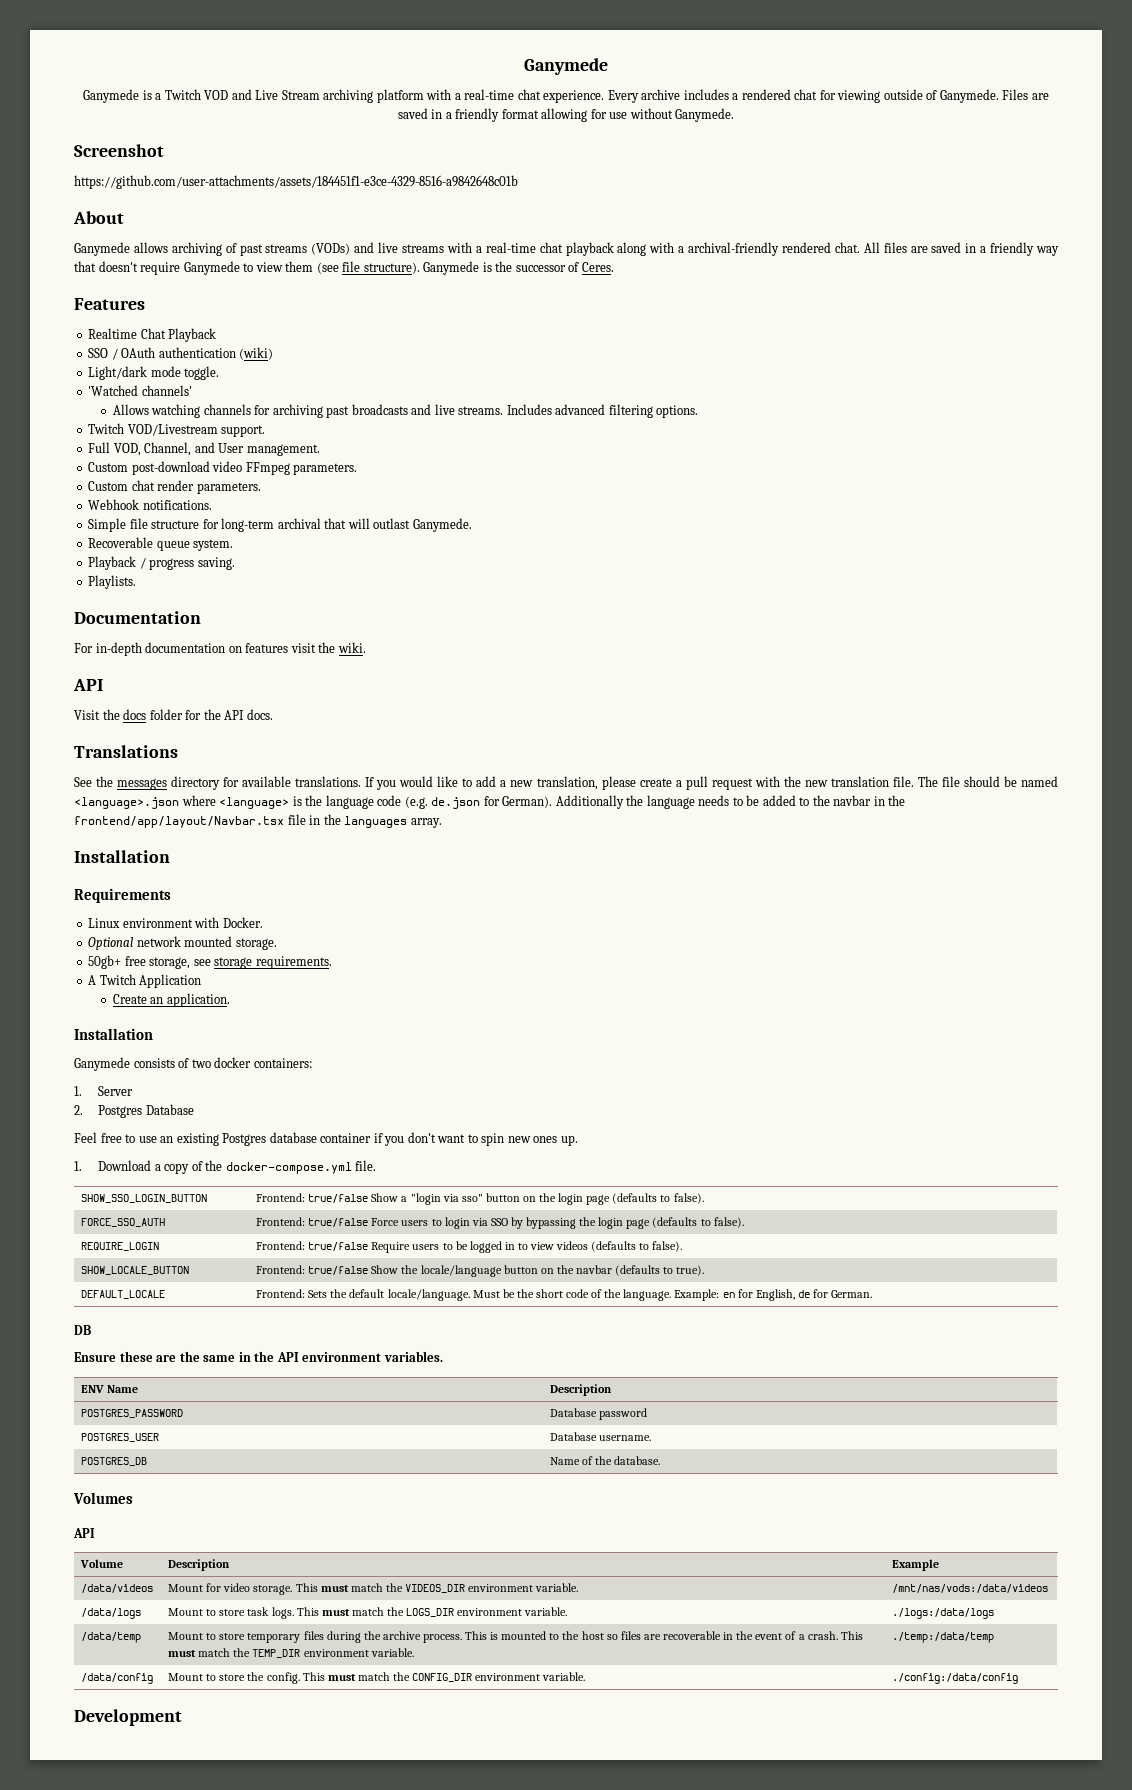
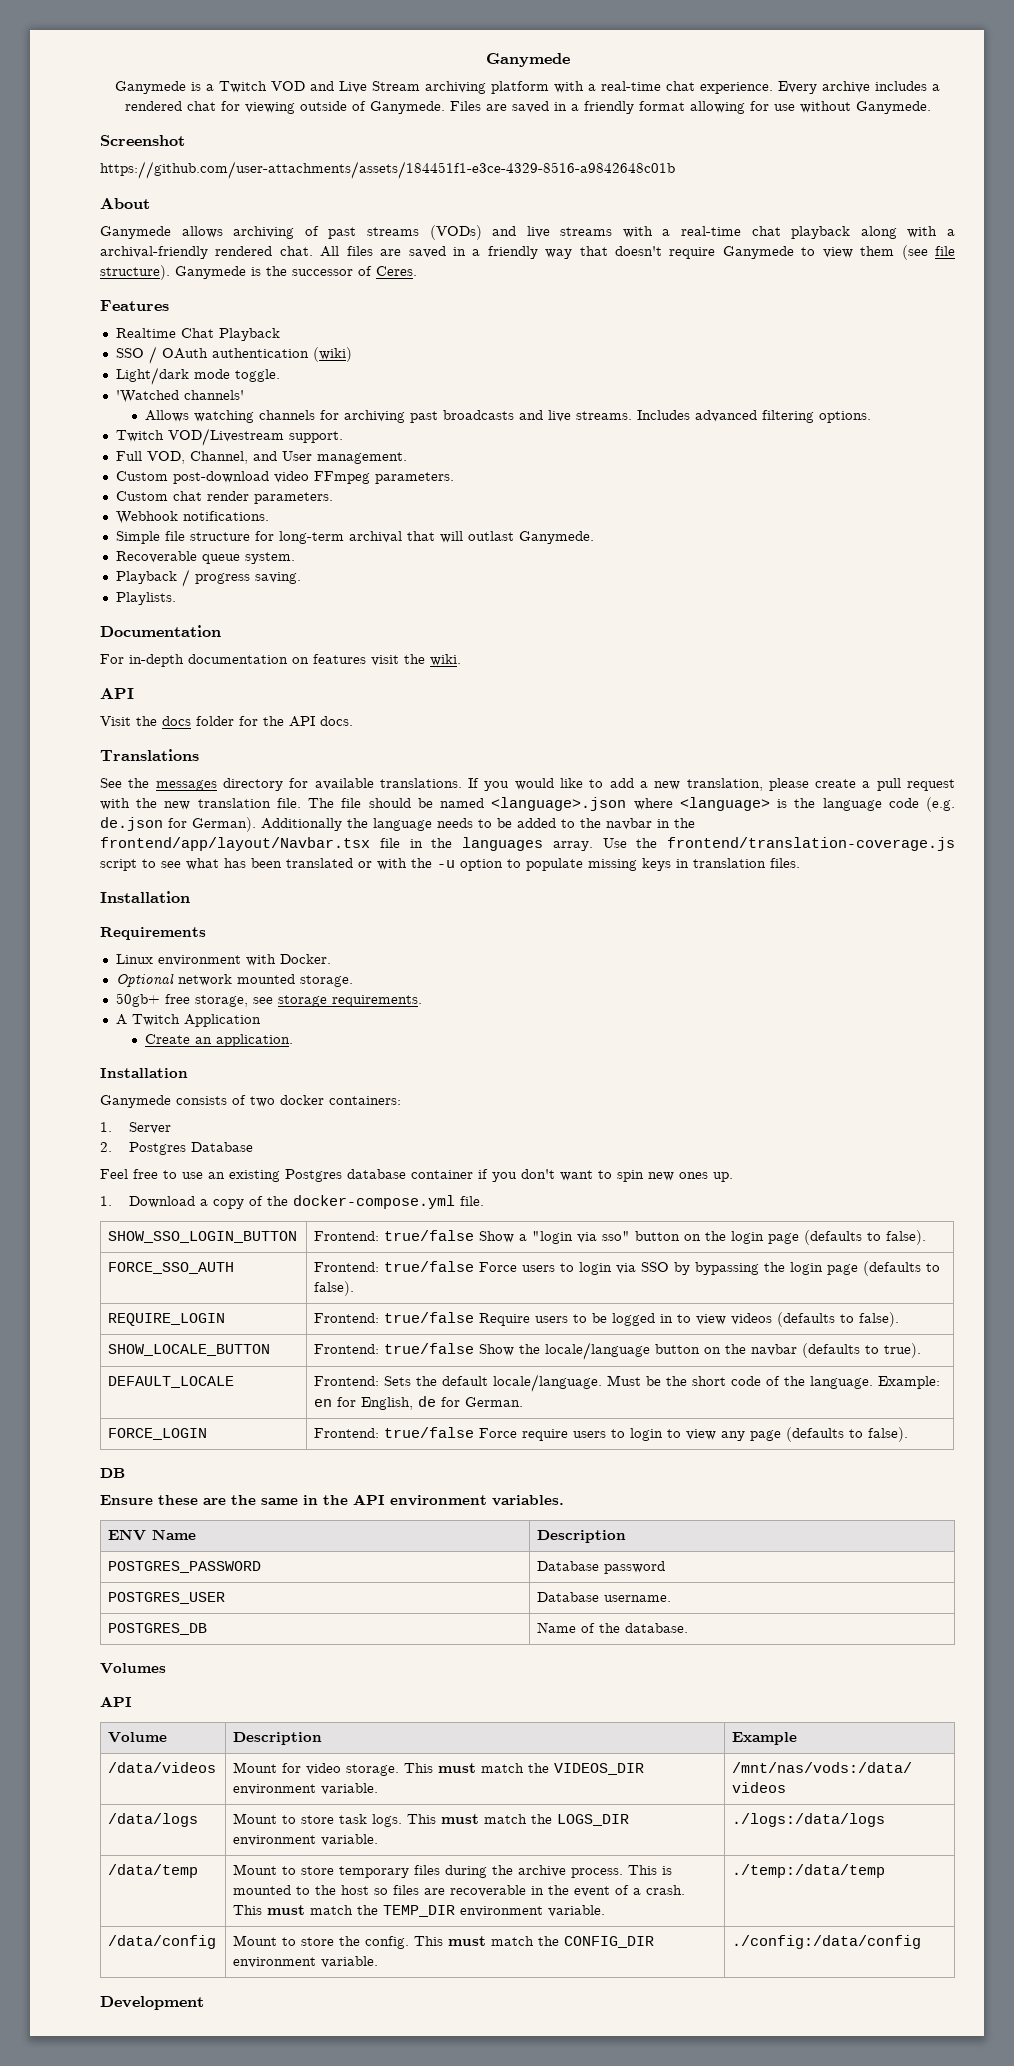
(442, 823) none -> [602,837,955,851] [100,858,800,871] Use the frontend/translation-coverage.js script to see what has been translated or with the -u option to populate missing keys in translation files.
(873, 1294) none -> [108,1428,208,1440] [314,1427,909,1442] // FORCE_LOGIN | Frontend: true/false Force require users to login to view any page (defaults to false).

